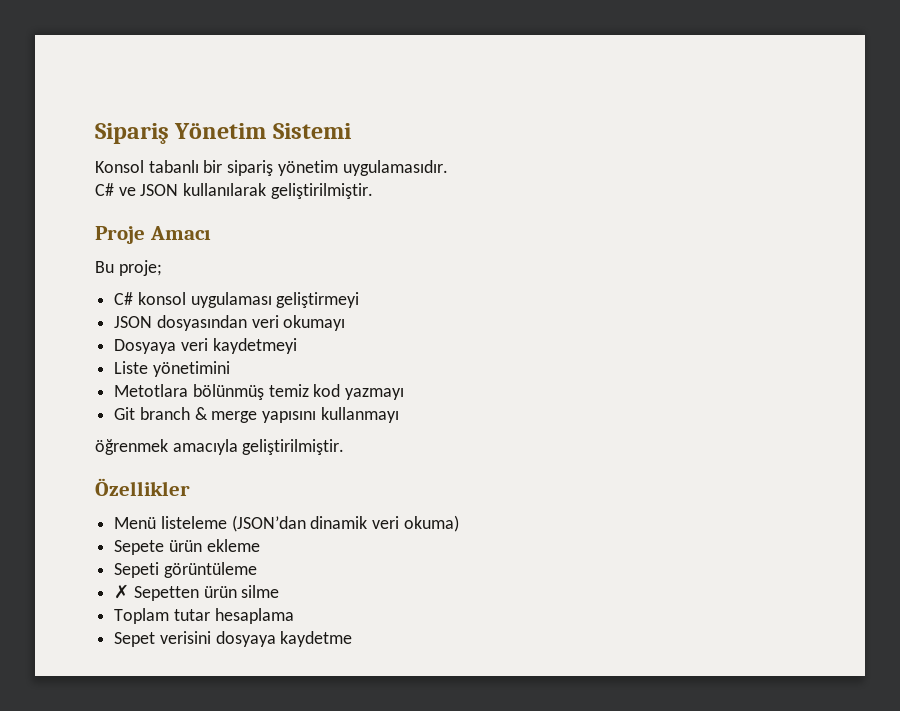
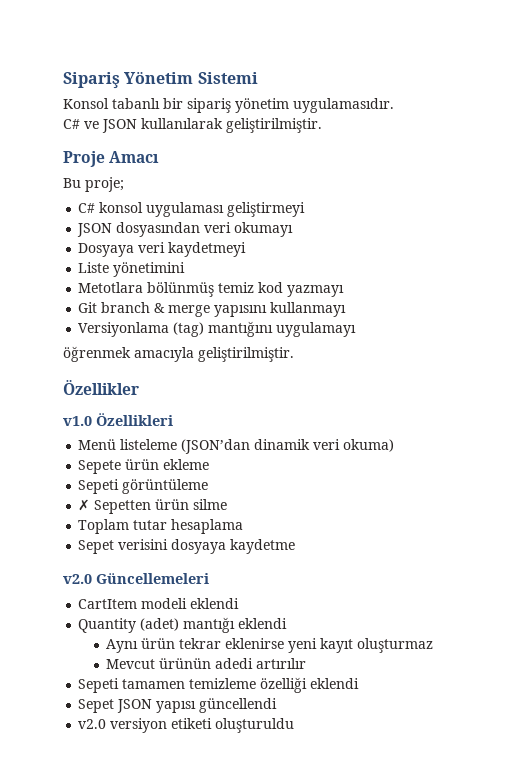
(399, 415) none -> [78,321,357,337] // Versiyonlama (tag) mantığını uygulamayı
(190, 487) none -> [63,413,173,426] // v1.0 Özellikleri
(353, 639) none -> [63,573,209,584] [78,598,240,609] [78,617,288,633] [106,638,434,653] [106,658,307,669] [78,677,360,693] [78,698,278,713] [78,718,295,733] // v2.0 Güncellemeleri // CartItem modeli eklendi // Quantity (adet) mantığı eklendi // Aynı ürün tekrar eklenirse yeni kayıt oluşturmaz // Mevcut ürünün adedi artırılır // Sepeti tamamen temizleme özelliği eklendi // Sepet JSON yapısı güncellendi // v2.0 versiyon etiketi oluşturuldu

